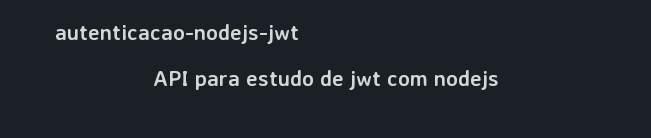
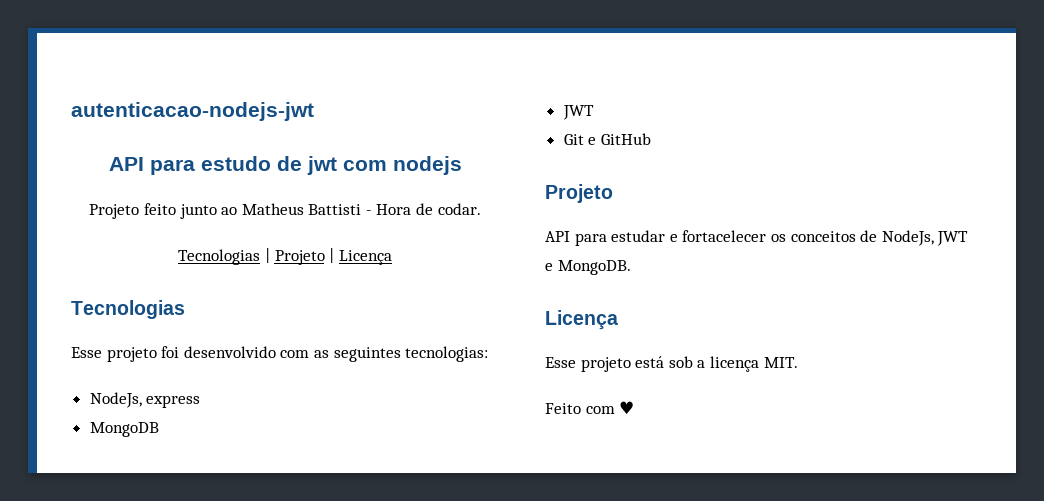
(499, 80) none -> [89,203,481,219] [178,248,392,265] [71,300,185,319] [71,346,489,362] [89,392,201,408] [89,422,159,437] [562,105,594,120] [563,133,651,145] [545,184,613,203] [545,230,969,246] [545,260,631,275] [545,310,618,330] [545,356,798,372] [545,401,635,414] // Projeto feito junto ao Matheus Battisti - Hora de codar. // Tecnologias | Projeto | Licença // Tecnologias // Esse projeto foi desenvolvido com as seguintes tecnologias: // NodeJs, express // MongoDB // JWT // Git e GitHub // Projeto // API para estudar e fortacelecer os conceitos de NodeJs, JWT e MongoDB. // Licença // Esse projeto está sob a licença MIT. // Feito com ♥

